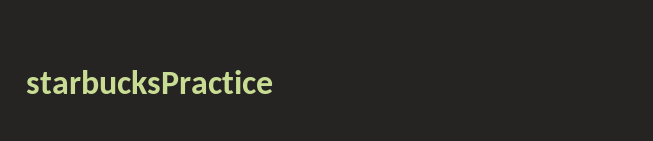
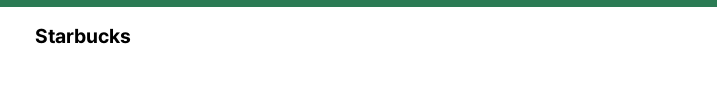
[26,70,273,94] starbucksPractice -> [35,28,131,44] Starbucks

